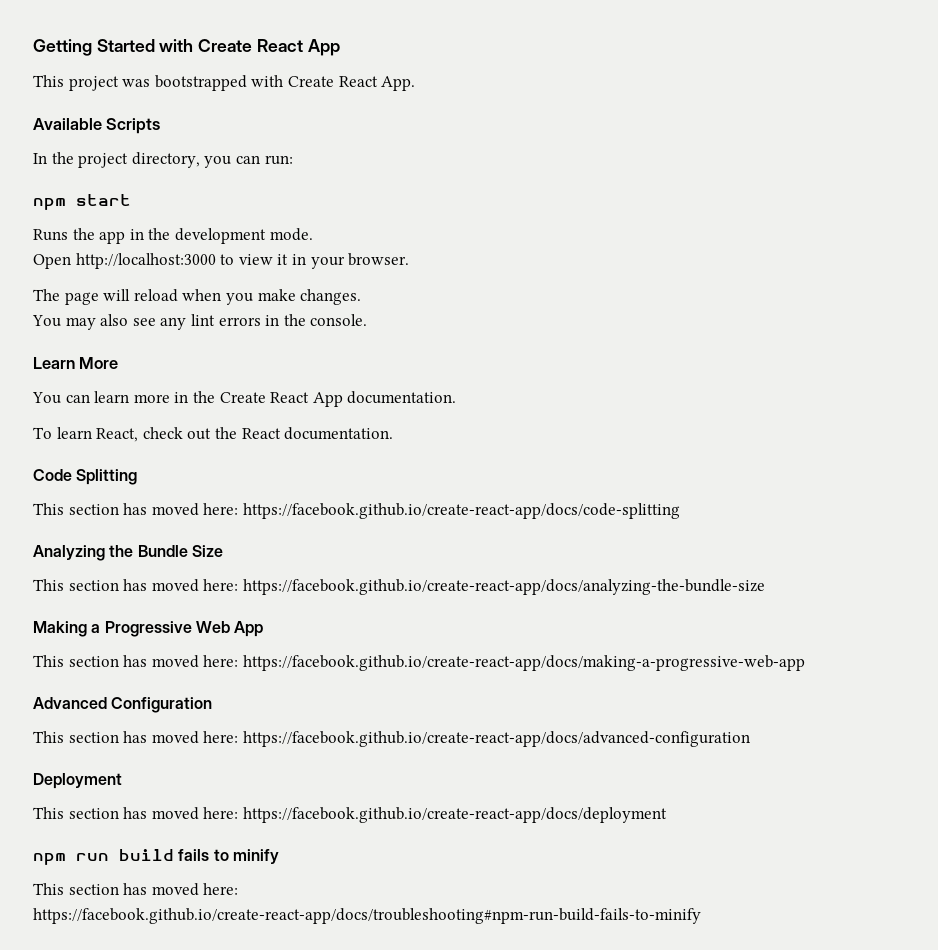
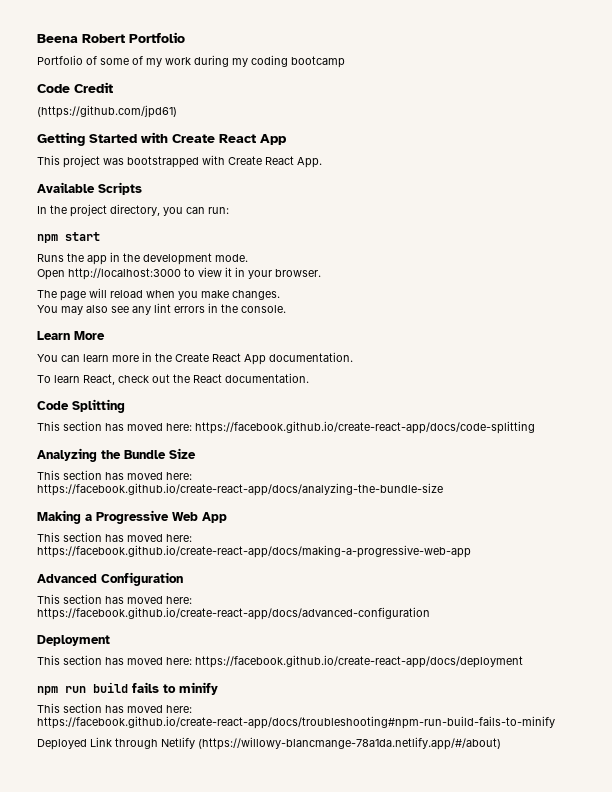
(33, 47) none -> [37,32,185,43] [37,55,345,68] [37,82,113,93] [37,105,177,118] Beena Robert Portfolio // Portfolio of some of my work during my coding bootcamp // Code Credit // (https://github.com/jpd61) //
(701, 916) none -> [37,737,501,750] // Deployed Link through Netlify (https://willowy-blancmange-78a1da.netlify.app/#/about)

